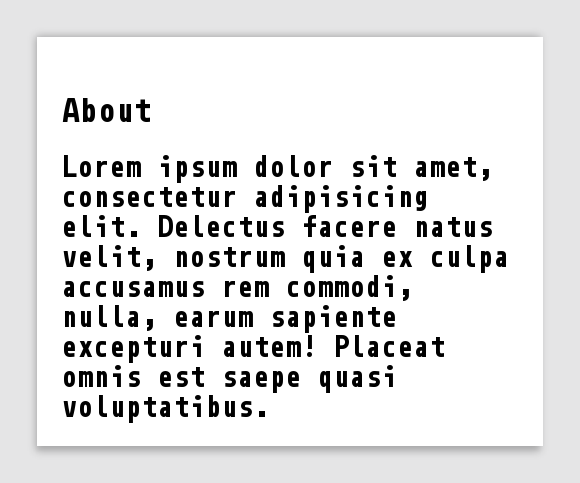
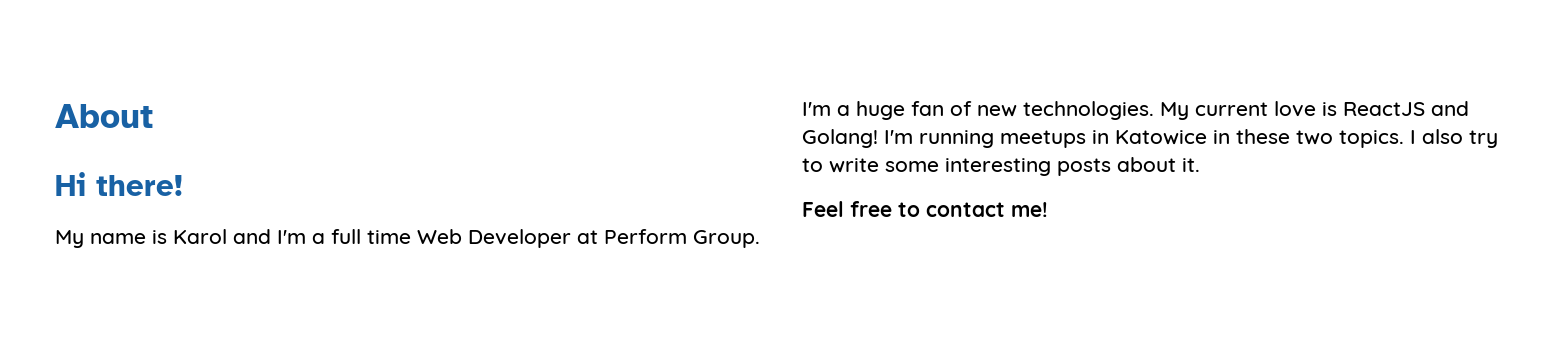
[61,155,493,183] [61,185,429,213] [61,215,493,237] [61,245,509,273] [61,275,413,301] [61,305,397,333] [61,335,445,363] [61,365,397,393] [61,395,269,423] Lorem ipsum dolor sit amet, consectetur adipisicing elit. Delectus facere natus velit, nostrum quia ex culpa accusamus rem commodi, nulla, earum sapiente excepturi autem! Placeat omnis est saepe quasi voluptatibus. -> [55,172,183,196] [55,229,760,248] [802,101,1469,120] [802,129,1498,148] [802,157,1200,176] [802,201,1048,217] Hi there! // My name is Karol and I'm a full time Web Developer at Perform Group. I'm a huge fan of new technologies. My current love is ReactJS and Golang! I'm running meetups in Katowice in these two topics. I also try to write some interesting posts about it. // Feel free to contact me!

